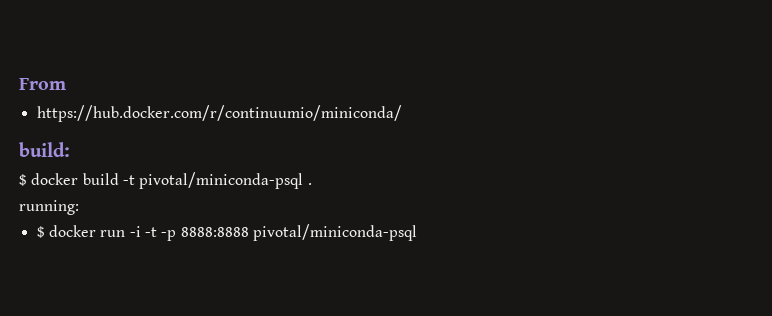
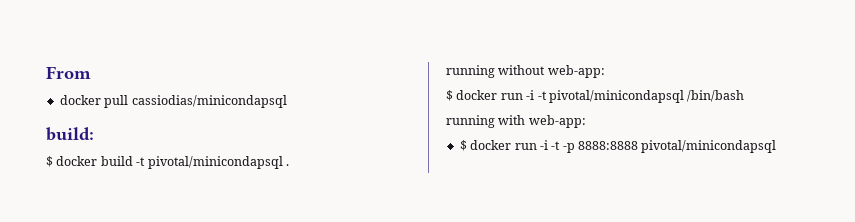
[36,105,402,122] https://hub.docker.com/r/continuumio/miniconda/ -> [59,95,287,108] docker pull cassiodias/minicondapsql
[139,172,304,189] pivotal/miniconda-psql -> [147,156,283,169] pivotal/minicondapsql
[19,200,79,215] running: -> [446,65,605,78] [446,90,745,103] [446,115,586,128] running without web-app: // $ docker run -i -t pivotal/minicondapsql /bin/bash // running with web-app:
[252,224,417,241] pivotal/miniconda-psql -> [641,140,777,153] pivotal/minicondapsql

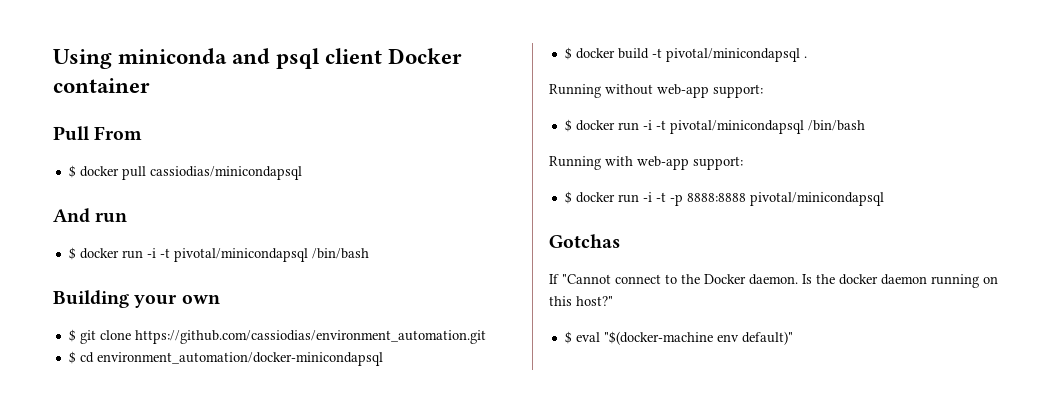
(46, 72) none -> [53,48,463,69] [53,78,150,93] [53,126,90,141] Using miniconda and psql client Docker container // Pull
(91, 72) none -> [68,165,76,178] $
[46,127,94,141] [46,156,289,169] [446,65,605,78] [446,90,745,103] [446,115,586,128] build: // $ docker build -t pivotal/minicondapsql . // running without web-app: // $ docker run -i -t pivotal/minicondapsql /bin/bash // running with web-app: -> [53,208,128,223] [68,247,369,262] [53,290,220,308] [68,329,486,344] [68,351,383,366] [564,47,807,62] [549,84,763,98] [564,119,865,134] [549,156,743,170] And run // $ docker run -i -t pivotal/minicondapsql /bin/bash // Building your own // $ git clone https://github.com/cassiodias/environment_automation.git // $ cd environment_automation/docker-minicondapsql // $ docker build -t pivotal/minicondapsql . // Running without web-app support: // $ docker run -i -t pivotal/minicondapsql /bin/bash // Running with web-app support:
(777, 146) none -> [549,234,620,248] [549,274,998,288] [549,296,613,306] [564,331,793,345] // Gotchas // If "Cannot connect to the Docker daemon. Is the docker daemon running on this host?" // $ eval "$(docker-machine env default)"

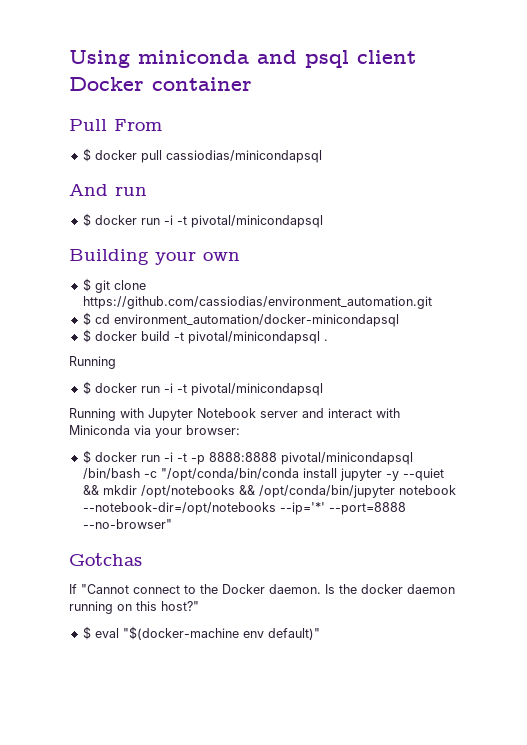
[311,248,369,259] /bin/bash -> (323, 221) none
[605,84,763,98] [564,119,865,134] without web-app support: // $ docker run -i -t pivotal/minicondapsql /bin/bash -> [82,381,323,396] // $ docker run -i -t pivotal/minicondapsql
[637,156,743,170] web-app support: -> [148,408,400,421] [69,425,240,438] Jupyter Notebook server and interact with Miniconda via your browser:
(884, 199) none -> [82,468,444,481] [82,485,456,498] [82,502,406,515] [82,519,172,529] /bin/bash -c "/opt/conda/bin/conda install jupyter -y --quiet && mkdir /opt/notebooks && /opt/conda/bin/jupyter notebook --notebook-dir=/opt/notebooks --ip='*' --port=8888 --no-browser"

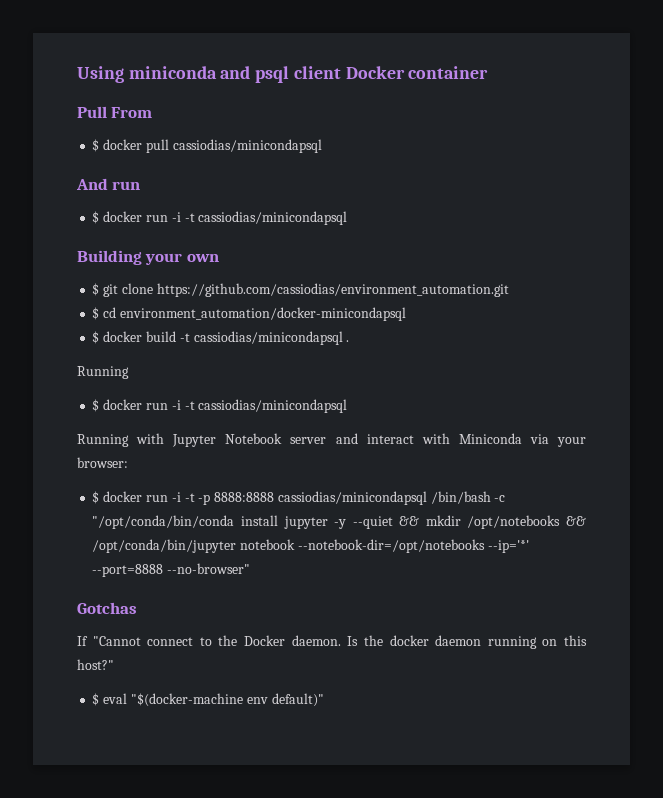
[190,215,323,228] pivotal/minicondapsql -> [198,211,348,225] cassiodias/minicondapsql
[187,331,320,344] pivotal/minicondapsql -> [193,331,343,345] cassiodias/minicondapsql
[190,383,323,396] pivotal/minicondapsql -> [198,399,348,413] cassiodias/minicondapsql
[280,452,413,465] pivotal/minicondapsql -> [277,491,427,505] cassiodias/minicondapsql

